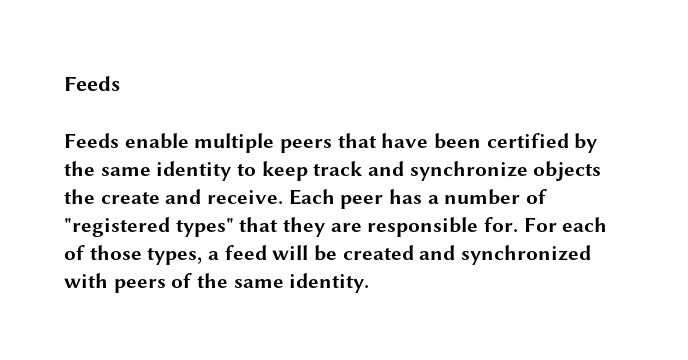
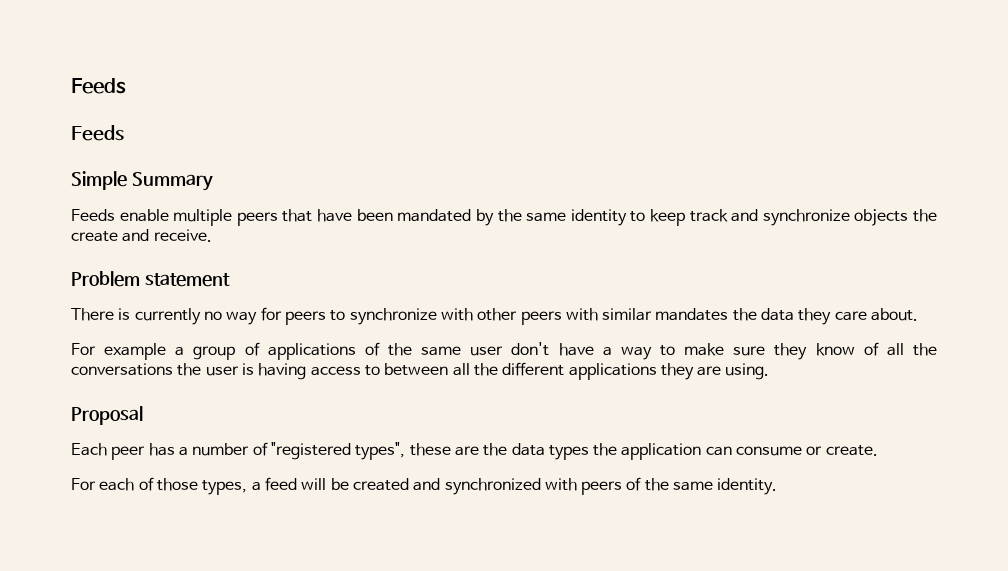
(119, 140) none -> [71,171,213,191] [71,209,115,221] // Simple Summary // Feeds
[486,133,569,148] certified -> [397,209,472,222] mandated
(284, 197) none -> [71,271,230,287] [71,307,919,325] [71,342,937,360] [71,362,770,380] [71,406,143,425] // Problem statement // There is currently no way for peers to synchronize with other peers with similar mandates the data they care about. // For example a group of applications of the same user don't have a way to make sure they know of all the conversations the user is having access to between all the different applications they are using. // Proposal //
[175,217,519,237] types" that they are responsible for. -> [355,442,878,460] types", these are the data types the application can consume or create. //

